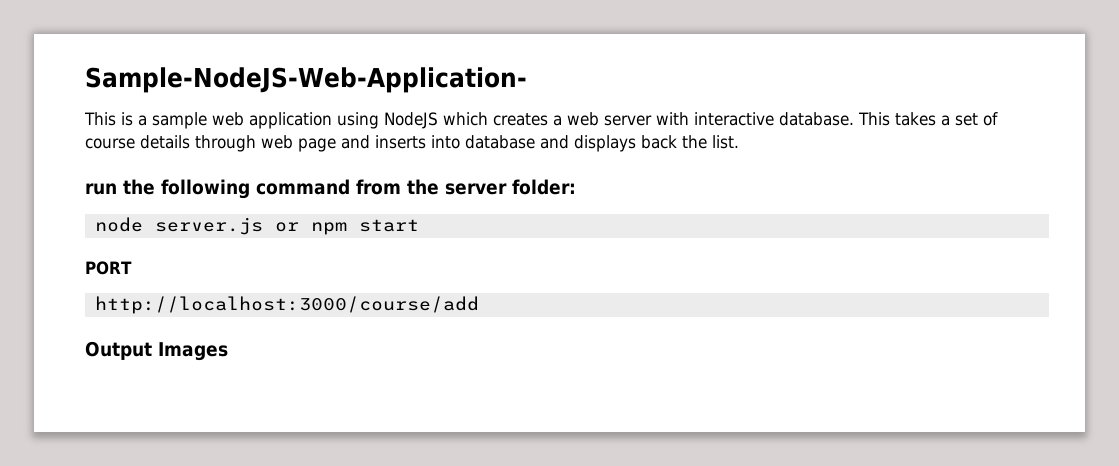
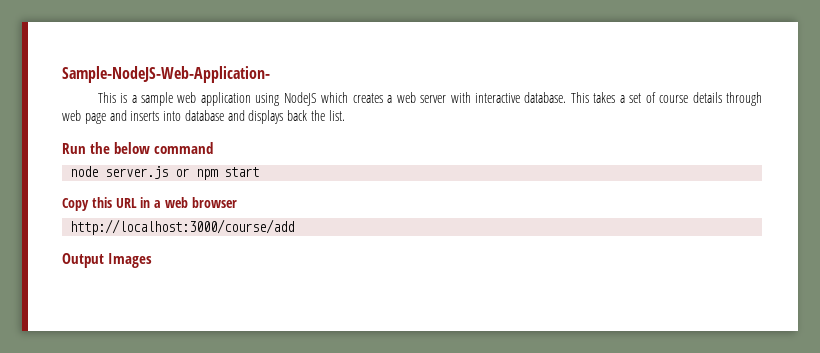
[85,179,576,199] run the following command from the server folder: -> [62,142,213,154] Run the below command
[85,261,132,275] PORT -> [62,197,237,211] Copy this URL in a web browser

